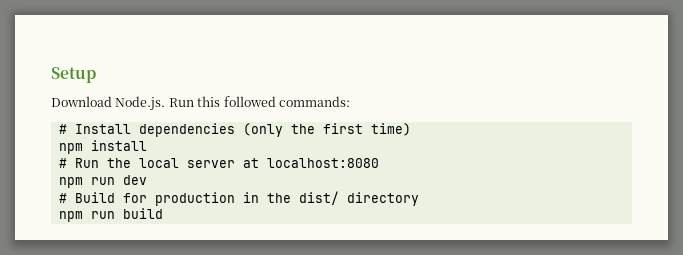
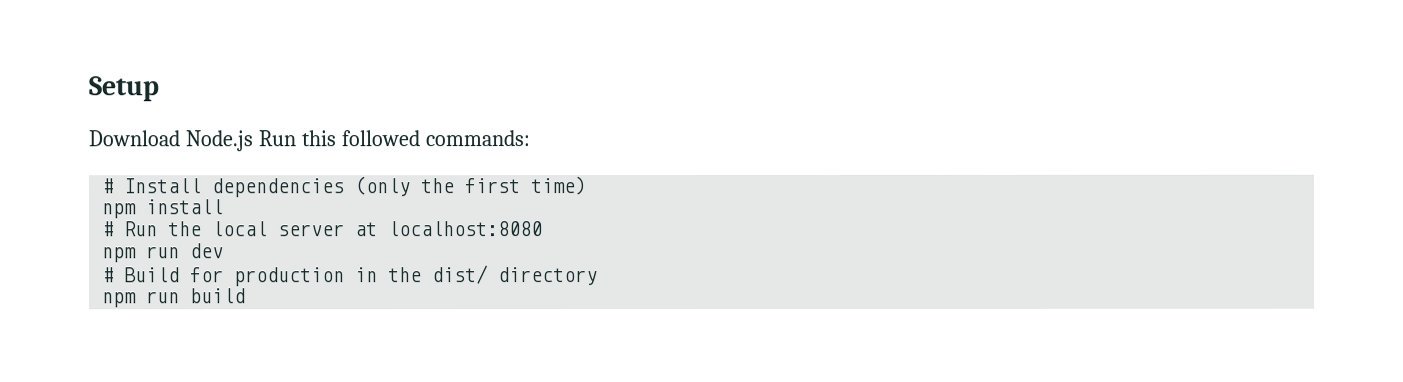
[115,96,166,111] Node.js. -> [184,130,253,152] Node.js

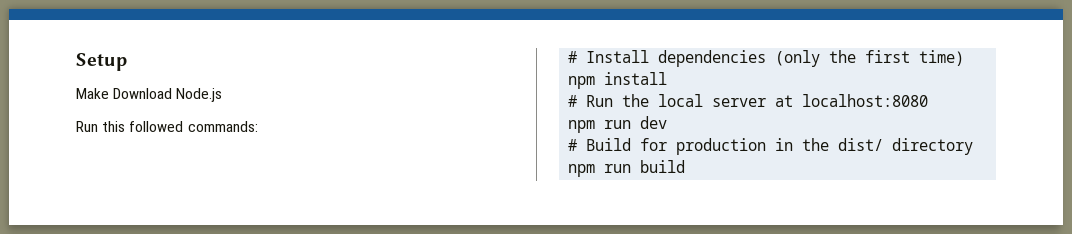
(159, 89) none -> [76,88,109,99] Make
(253, 141) none -> (223, 95) //

